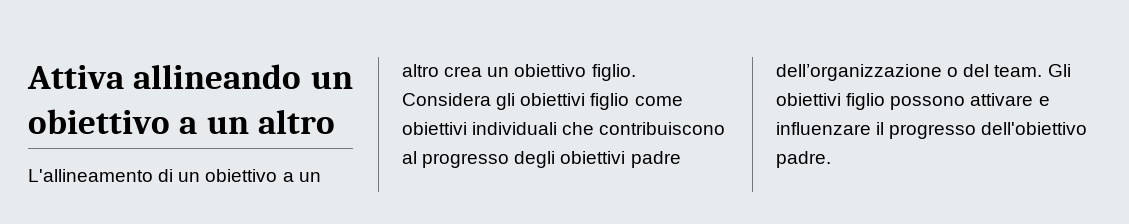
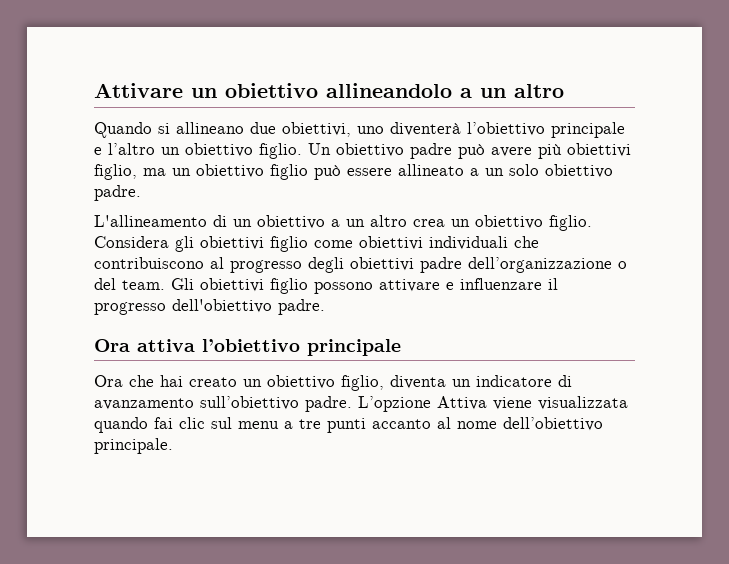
[27,64,353,89] [28,109,336,134] Attiva allineando un obiettivo a un altro -> [94,83,564,98] [94,122,625,138] [94,143,631,159] [94,164,613,180] [94,185,141,201] Attivare un obiettivo allineandolo a un altro // Quando si allineano due obiettivi, uno diventerà l’obiettivo principale e l’altro un obiettivo figlio. Un obiettivo padre può avere più obiettivi figlio, ma un obiettivo figlio può essere allineato a un solo obiettivo padre.
(831, 159) none -> [94,339,401,356] [94,375,572,391] [94,396,628,412] [94,417,603,433] [94,438,173,454] // Ora attiva l’obiettivo principale // Ora che hai creato un obiettivo figlio, diventa un indicatore di avanzamento sull’obiettivo padre. L’opzione Attiva viene visualizzata quando fai clic sul menu a tre punti accanto al nome dell’obiettivo principale.

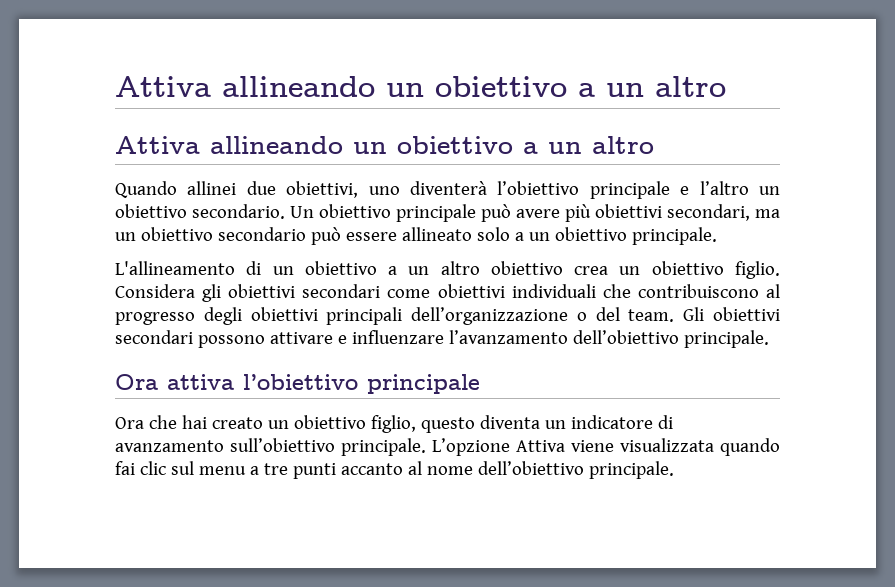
[94,83,452,98] Attivare un obiettivo allineandolo -> [115,76,726,97] [115,136,513,154] Attiva allineando un obiettivo a un altro // Attiva allineando un obiettivo
[158,122,244,134] si allineano -> [187,181,237,195] allinei
[259,143,302,159] figlio. -> [192,204,285,219] secondario.
[410,143,452,159] padre -> [396,204,476,222] principale
[94,164,137,180] figlio, -> [667,204,750,221] secondari,
[270,164,308,180] figlio -> [217,227,306,241] secondario
[470,164,613,178] [94,185,141,201] a un solo obiettivo padre. -> [476,227,717,245] solo a un obiettivo principale.
(407, 221) none -> [490,261,563,275] obiettivo
[270,236,308,252] figlio -> [302,284,381,298] secondari
[420,257,462,273] padre -> [326,307,403,325] principali
[270,278,308,294] figlio -> [115,330,193,344] secondari
[548,278,558,290] [94,299,325,315] il progresso dell'obiettivo padre. -> [448,330,769,348] l’avanzamento dell’obiettivo principale.
(384, 383) none -> [420,417,475,433] questo
[305,396,352,412] padre. -> [341,438,426,456] principale.

